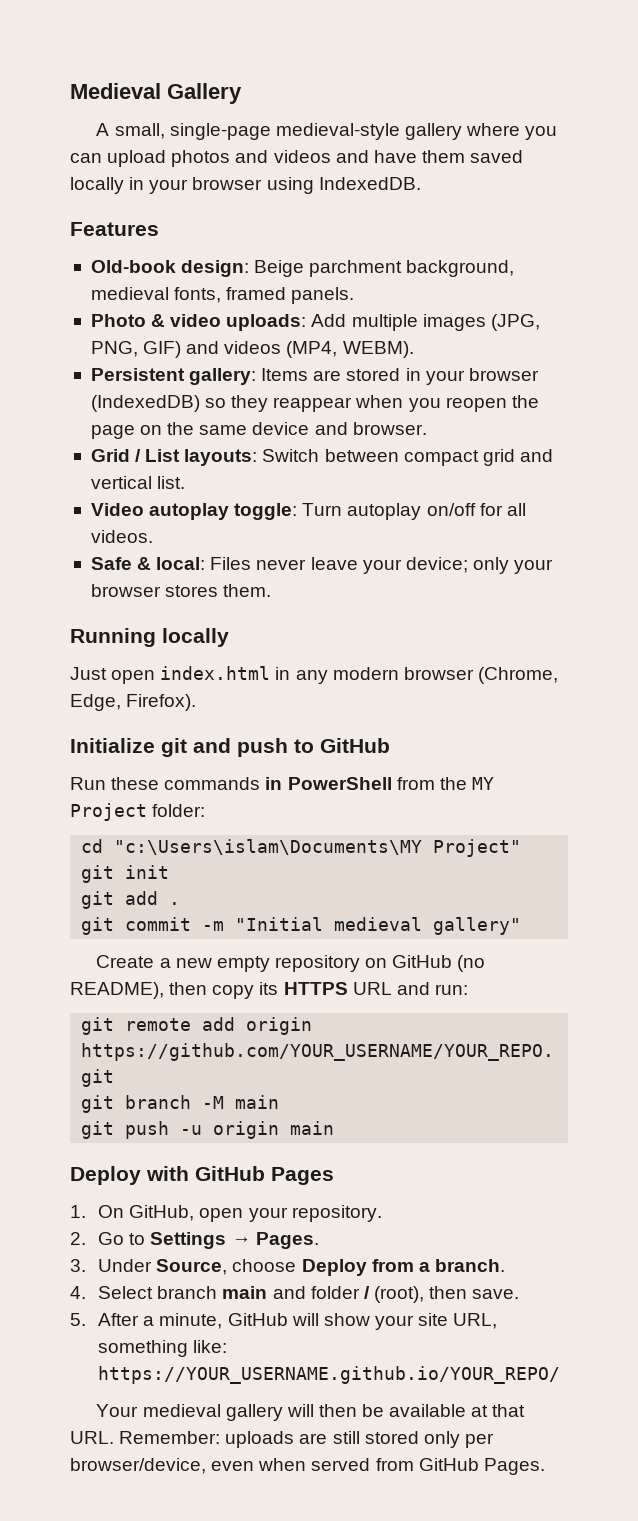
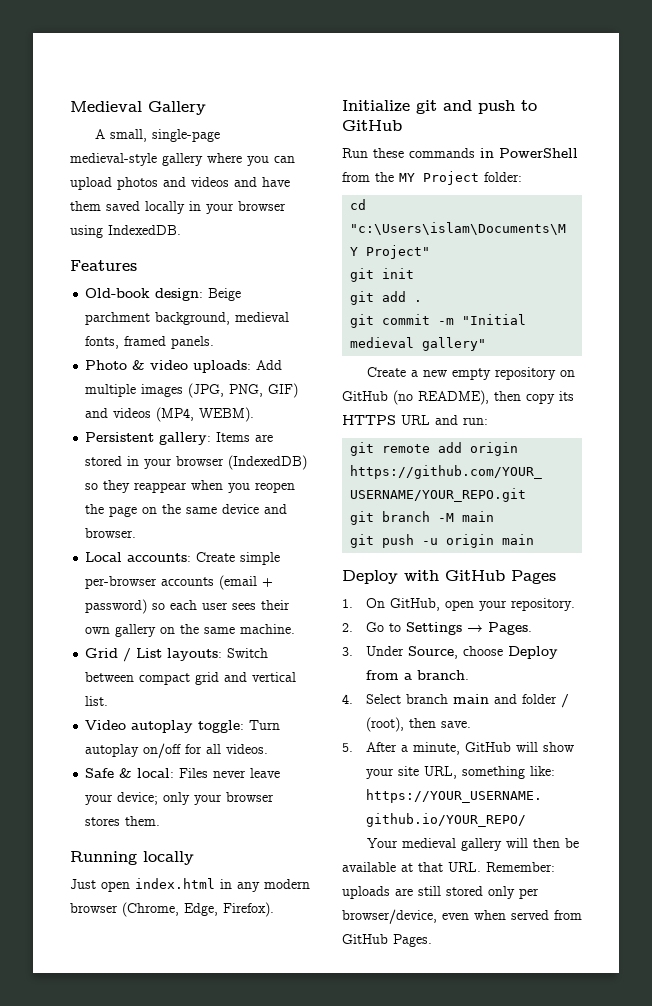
(427, 428) none -> [85,552,281,565] [85,575,274,590] [85,599,291,614] [85,624,296,637] // Local accounts: Create simple per‑browser accounts (email + password) so each user sees their own gallery on the same machine.

